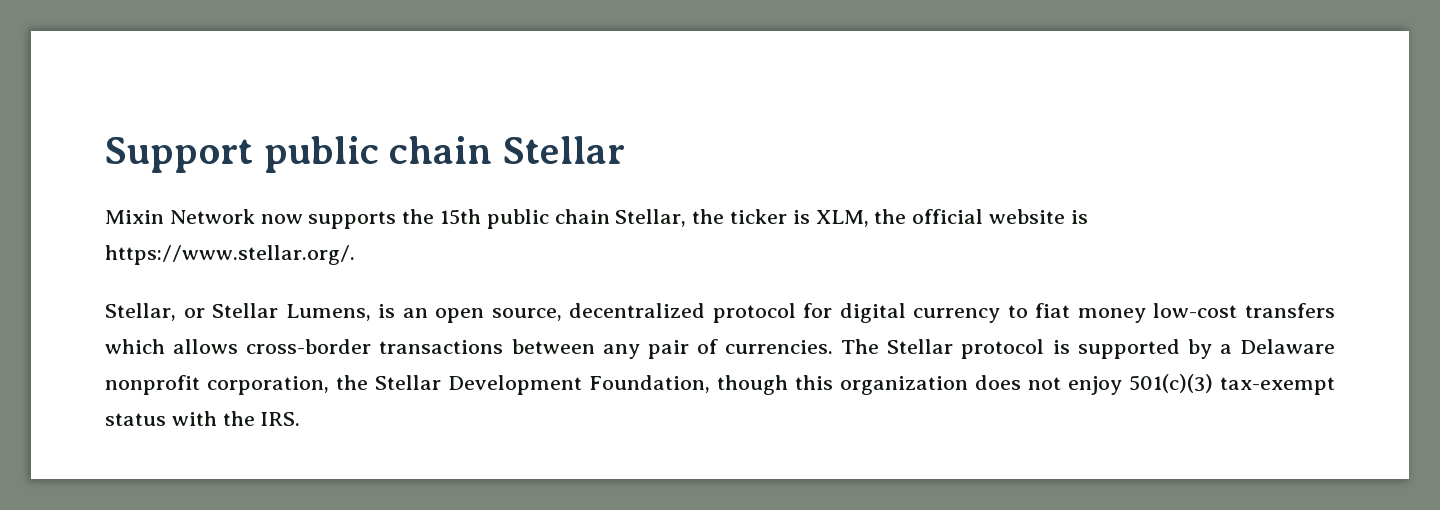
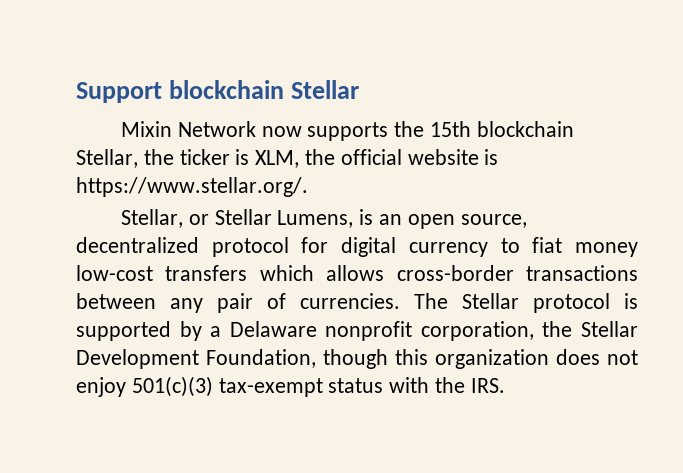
[263,136,493,173] public chain -> [169,80,285,99] blockchain
[486,209,610,229] public chain -> [476,121,574,137] blockchain

